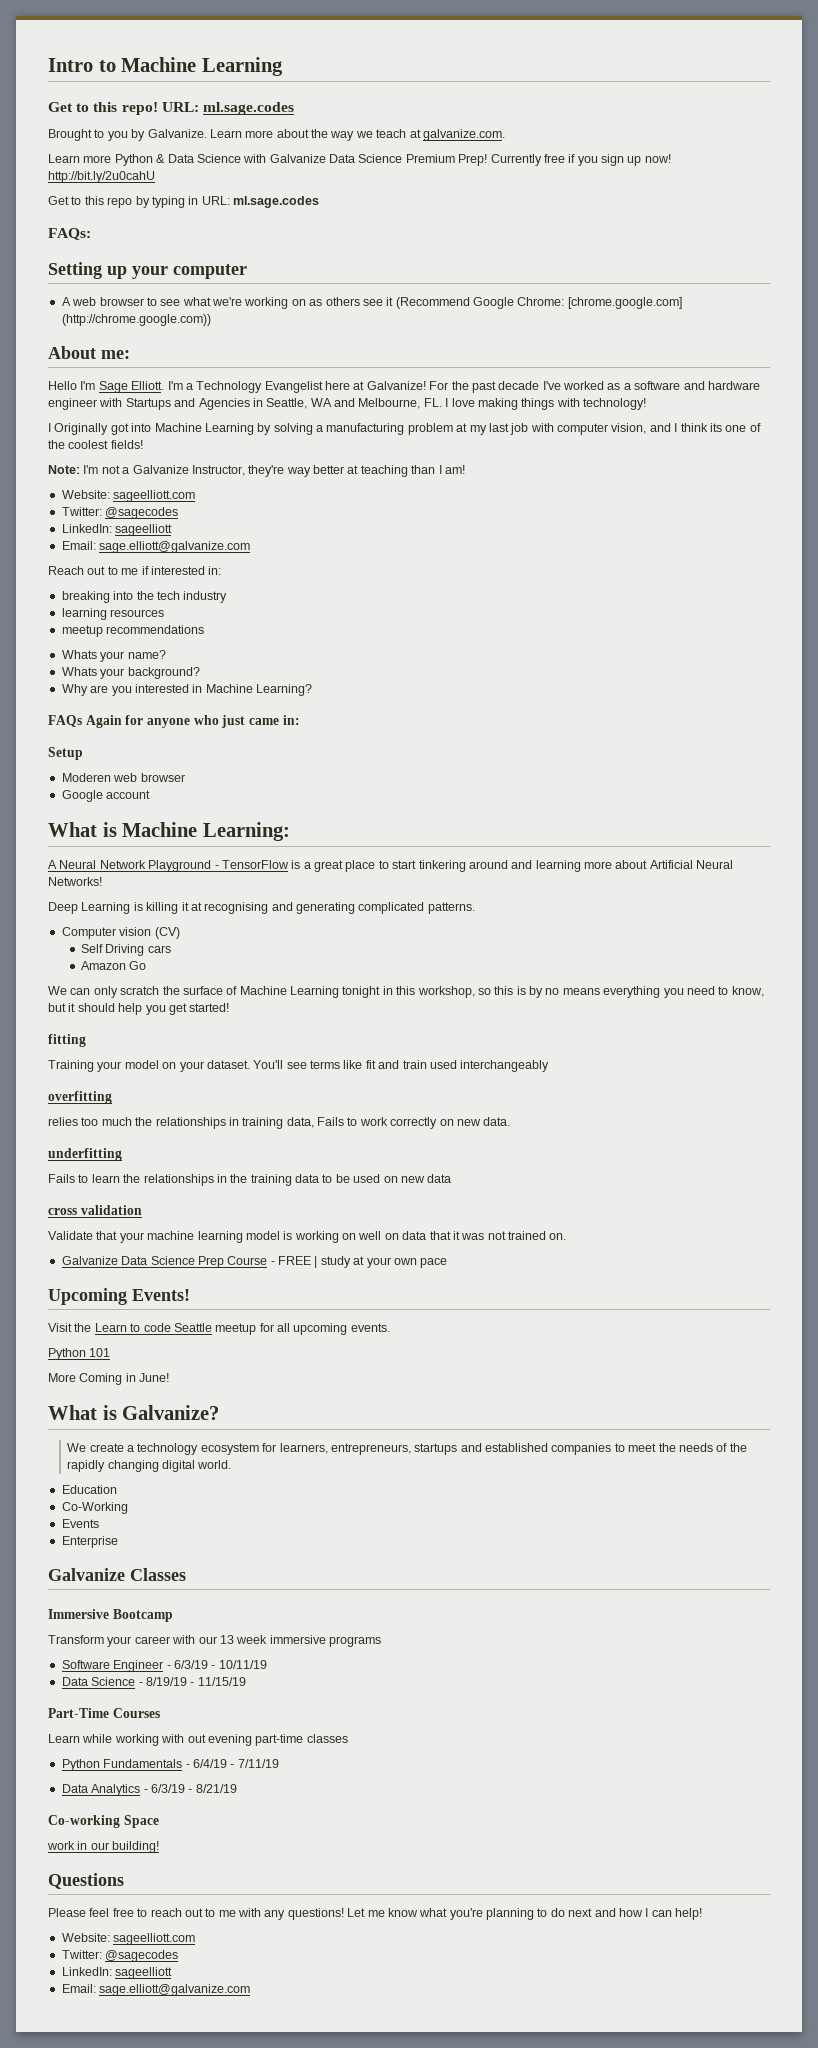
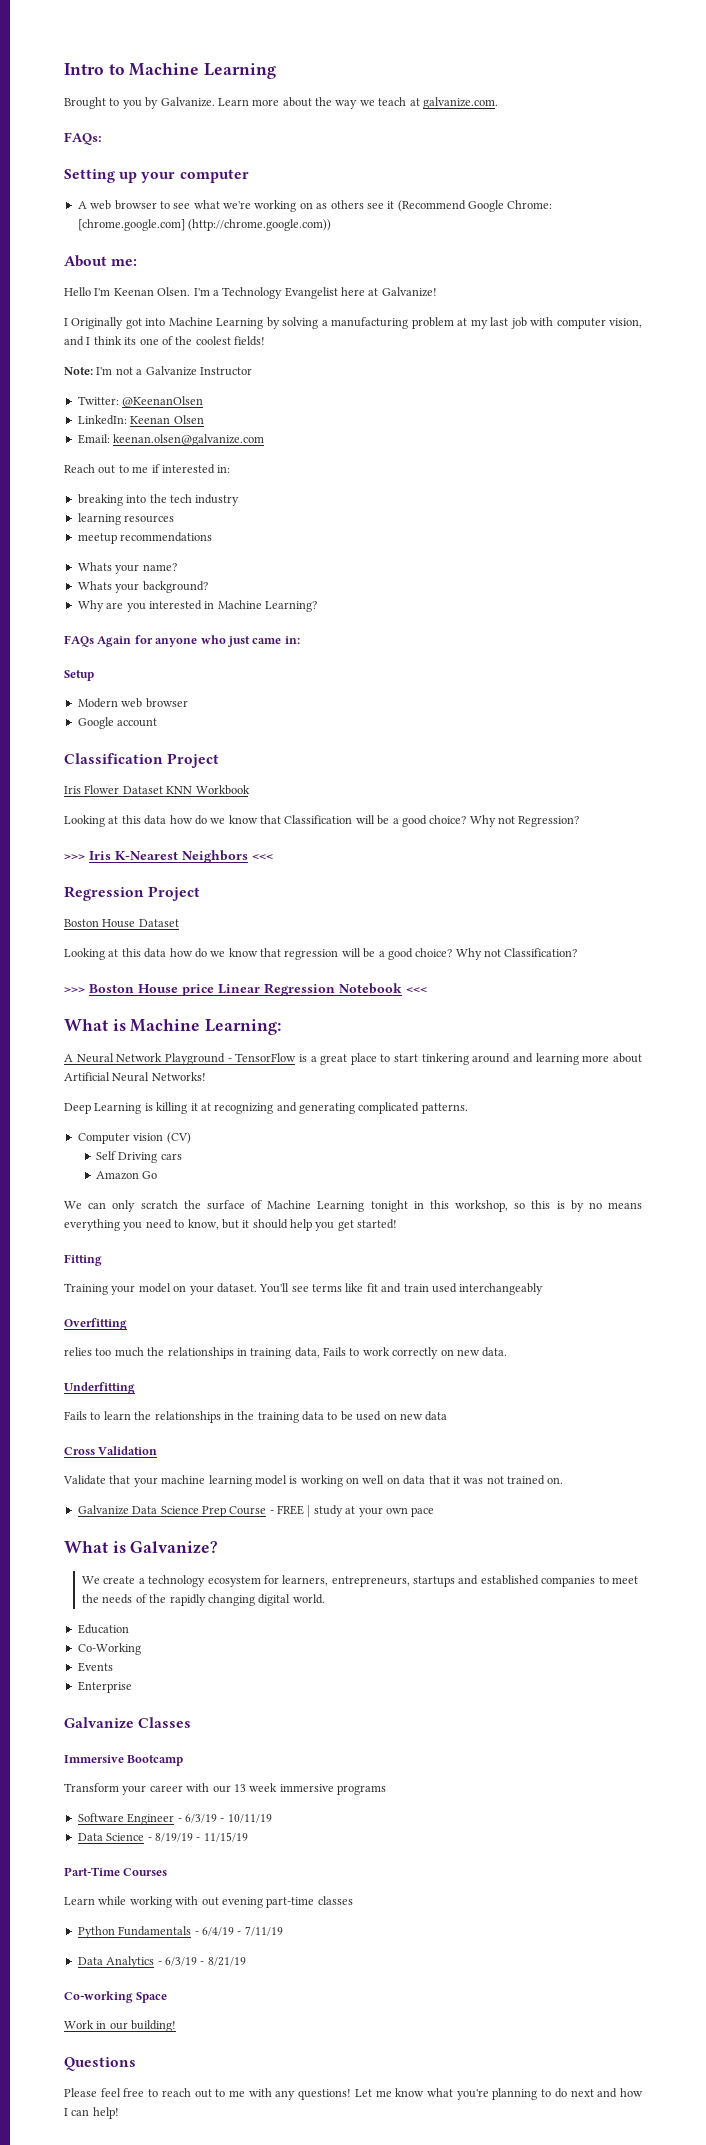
[48,102,294,115] // Get to this repo! URL: ml.sage.codes -> (277, 71) none
[48,154,671,166] [48,171,155,183] [48,196,319,208] // Learn more Python & Data Science with Galvanize Data Science Premium Prep! Currently free if you sign up now! http://bit.ly/2u0cahU // Get to this repo by typing in URL: ml.sage.codes -> (498, 103) none
[98,381,165,393] Sage Elliott. -> [113,287,191,296] Keenan Olsen.
[429,381,760,393] [48,398,646,410] For the past decade I've worked as a software and hardware engineer with Startups and Agencies in Seattle, WA and Melbourne, FL. I love making things with technology! -> (437, 292) none
[191,465,465,477] [61,490,196,502] [61,507,179,519] [61,524,173,536] [61,541,251,553] Instructor, they're way better at teaching than I am! // Website: sageelliott.com // Twitter: @sagecodes // LinkedIn: sageelliott // Email: sage.elliott@galvanize.com -> [199,367,252,376] [77,396,204,407] [77,415,204,425] [77,434,265,446] Instructor // Twitter: @KeenanOlsen // LinkedIn: Keenan Olsen // Email: keenan.olsen@galvanize.com
[61,773,111,782] Moderen -> [77,698,118,708] Modern
(151, 794) none -> [64,753,220,768] [64,785,250,795] [64,815,580,827] [64,850,273,863] [64,886,201,901] [64,919,179,928] [64,948,578,960] [64,983,427,996] // Classification Project // Iris Flower Dataset KNN Workbook // Looking at this data how do we know that Classification will be a good choice? Why not Regression? // >>> Iris K-Nearest Neighbors <<< // Regression Project // Boston House Dataset // Looking at this data how do we know that regression will be a good choice? Why not Classification? // >>> Boston House price Linear Regression Notebook <<<
[204,902,269,914] recognising -> [214,1103,274,1114] recognizing
[48,1034,86,1047] fitting -> [64,1254,102,1266] Fitting
[48,1091,112,1104] overfitting -> [64,1318,127,1330] Overfitting
[48,1148,122,1161] underfitting -> [64,1382,135,1394] Underfitting
[48,1205,142,1215] cross validation -> [64,1446,158,1455] Cross Validation
[48,1288,190,1305] [48,1323,390,1335] [48,1348,111,1360] [48,1373,170,1385] // Upcoming Events! // Visit the Learn to code Seattle meetup for all upcoming events. // Python 101 // More Coming in June! -> (435, 1512) none
[47,1841,75,1850] work -> [64,2020,94,2029] Work
[61,1933,196,1945] [61,1950,179,1962] [61,1967,173,1979] [61,1984,251,1996] // Website: sageelliott.com // Twitter: @sagecodes // LinkedIn: sageelliott // Email: sage.elliott@galvanize.com -> (119, 2113) none

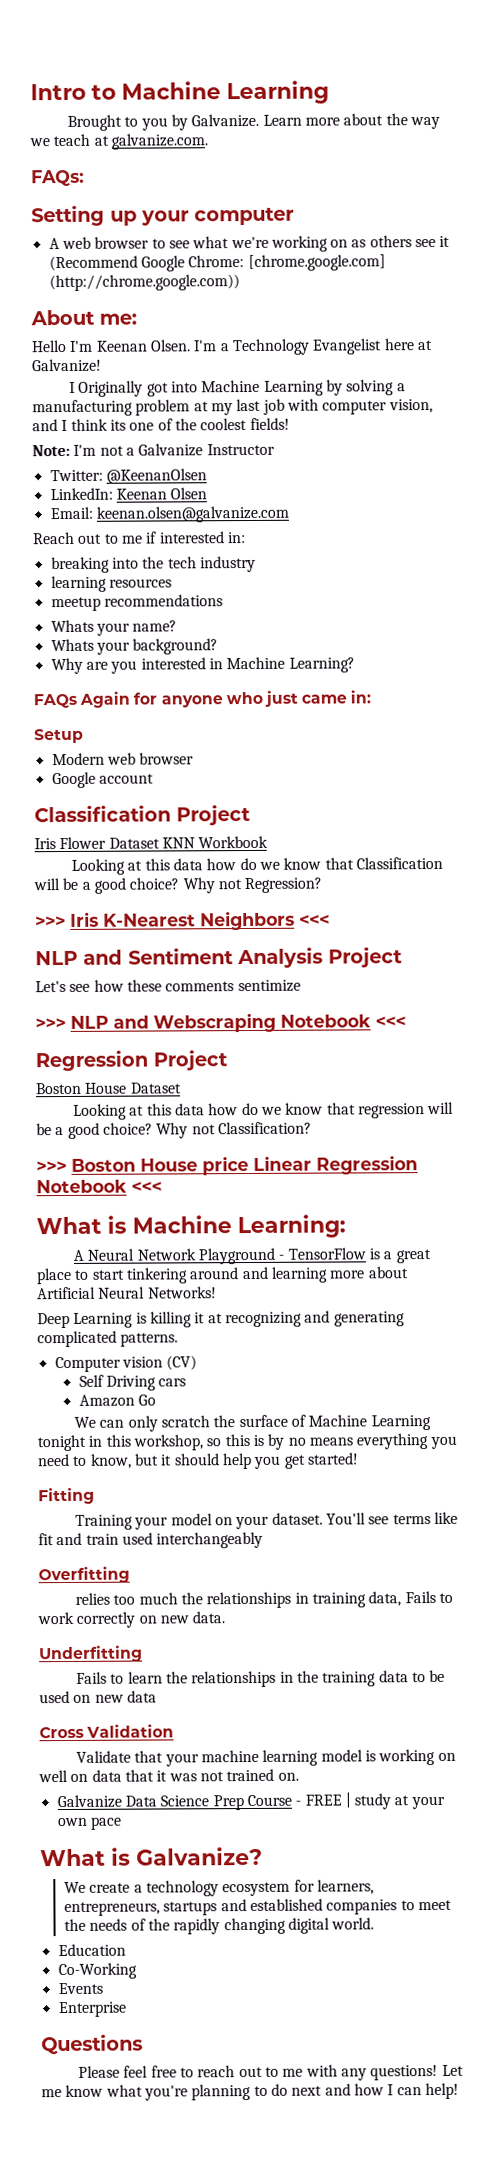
(273, 857) none -> [35,947,403,969] [35,979,301,993] [35,1012,406,1033] // NLP and Sentiment Analysis Project // Let's see how these comments sentimize // >>> NLP and Webscraping Notebook <<<
[64,1717,192,1729] [64,1755,184,1766] [64,1783,386,1795] [77,1813,272,1825] [77,1832,248,1842] [64,1867,168,1876] [64,1896,353,1908] [77,1926,283,1938] [77,1956,246,1968] [64,1991,168,2003] [64,2020,177,2032] // Galvanize Classes // Immersive Bootcamp // Transform your career with our 13 week immersive programs // Software Engineer - 6/3/19 - 10/11/19 // Data Science - 8/19/19 - 11/15/19 // Part-Time Courses // Learn while working with out evening part-time classes // Python Fundamentals - 6/4/19 - 7/11/19 // Data Analytics - 6/3/19 - 8/21/19 // Co-working Space // Work in our building! -> (127, 2009) none

